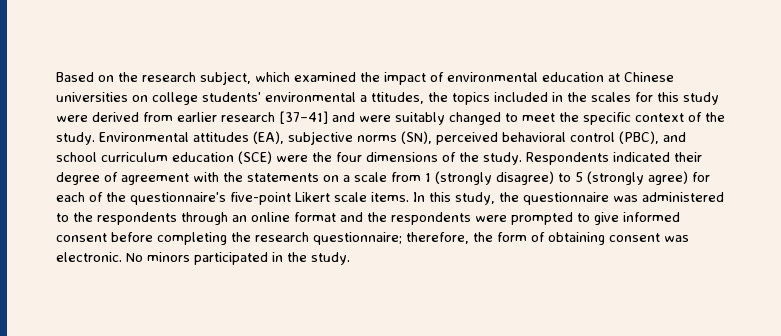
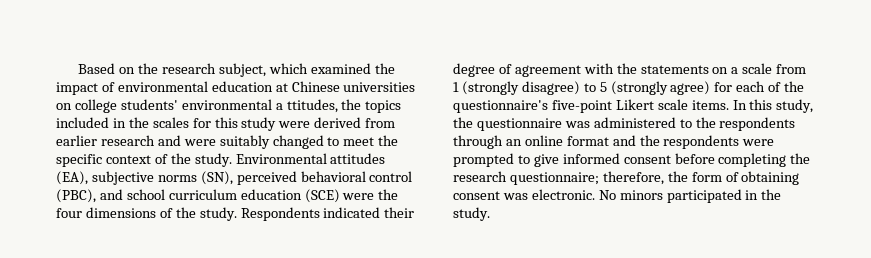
[279,111,328,124] [37–41] -> (155, 140) none

